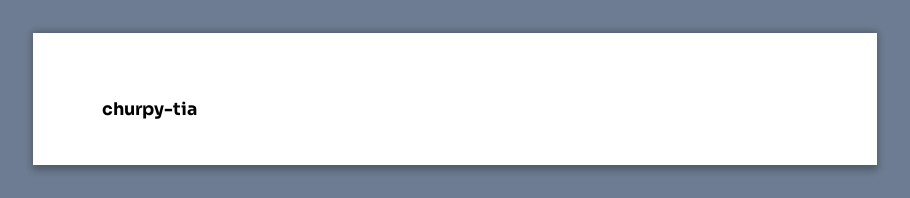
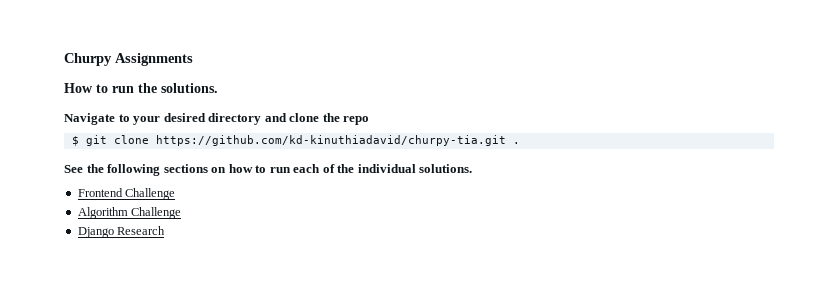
[102,101,197,119] churpy-tia -> [64,53,193,66] [64,83,218,93] [64,113,370,125] [71,135,520,146] [64,164,473,176] [77,188,176,200] [77,207,182,219] [77,226,166,238] Churpy Assignments // How to run the solutions. // Navigate to your desired directory and clone the repo // $ git clone https://github.com/kd-kinuthiadavid/churpy-tia.git . // See the following sections on how to run each of the individual solutions. // Frontend Challenge // Algorithm Challenge // Django Research

